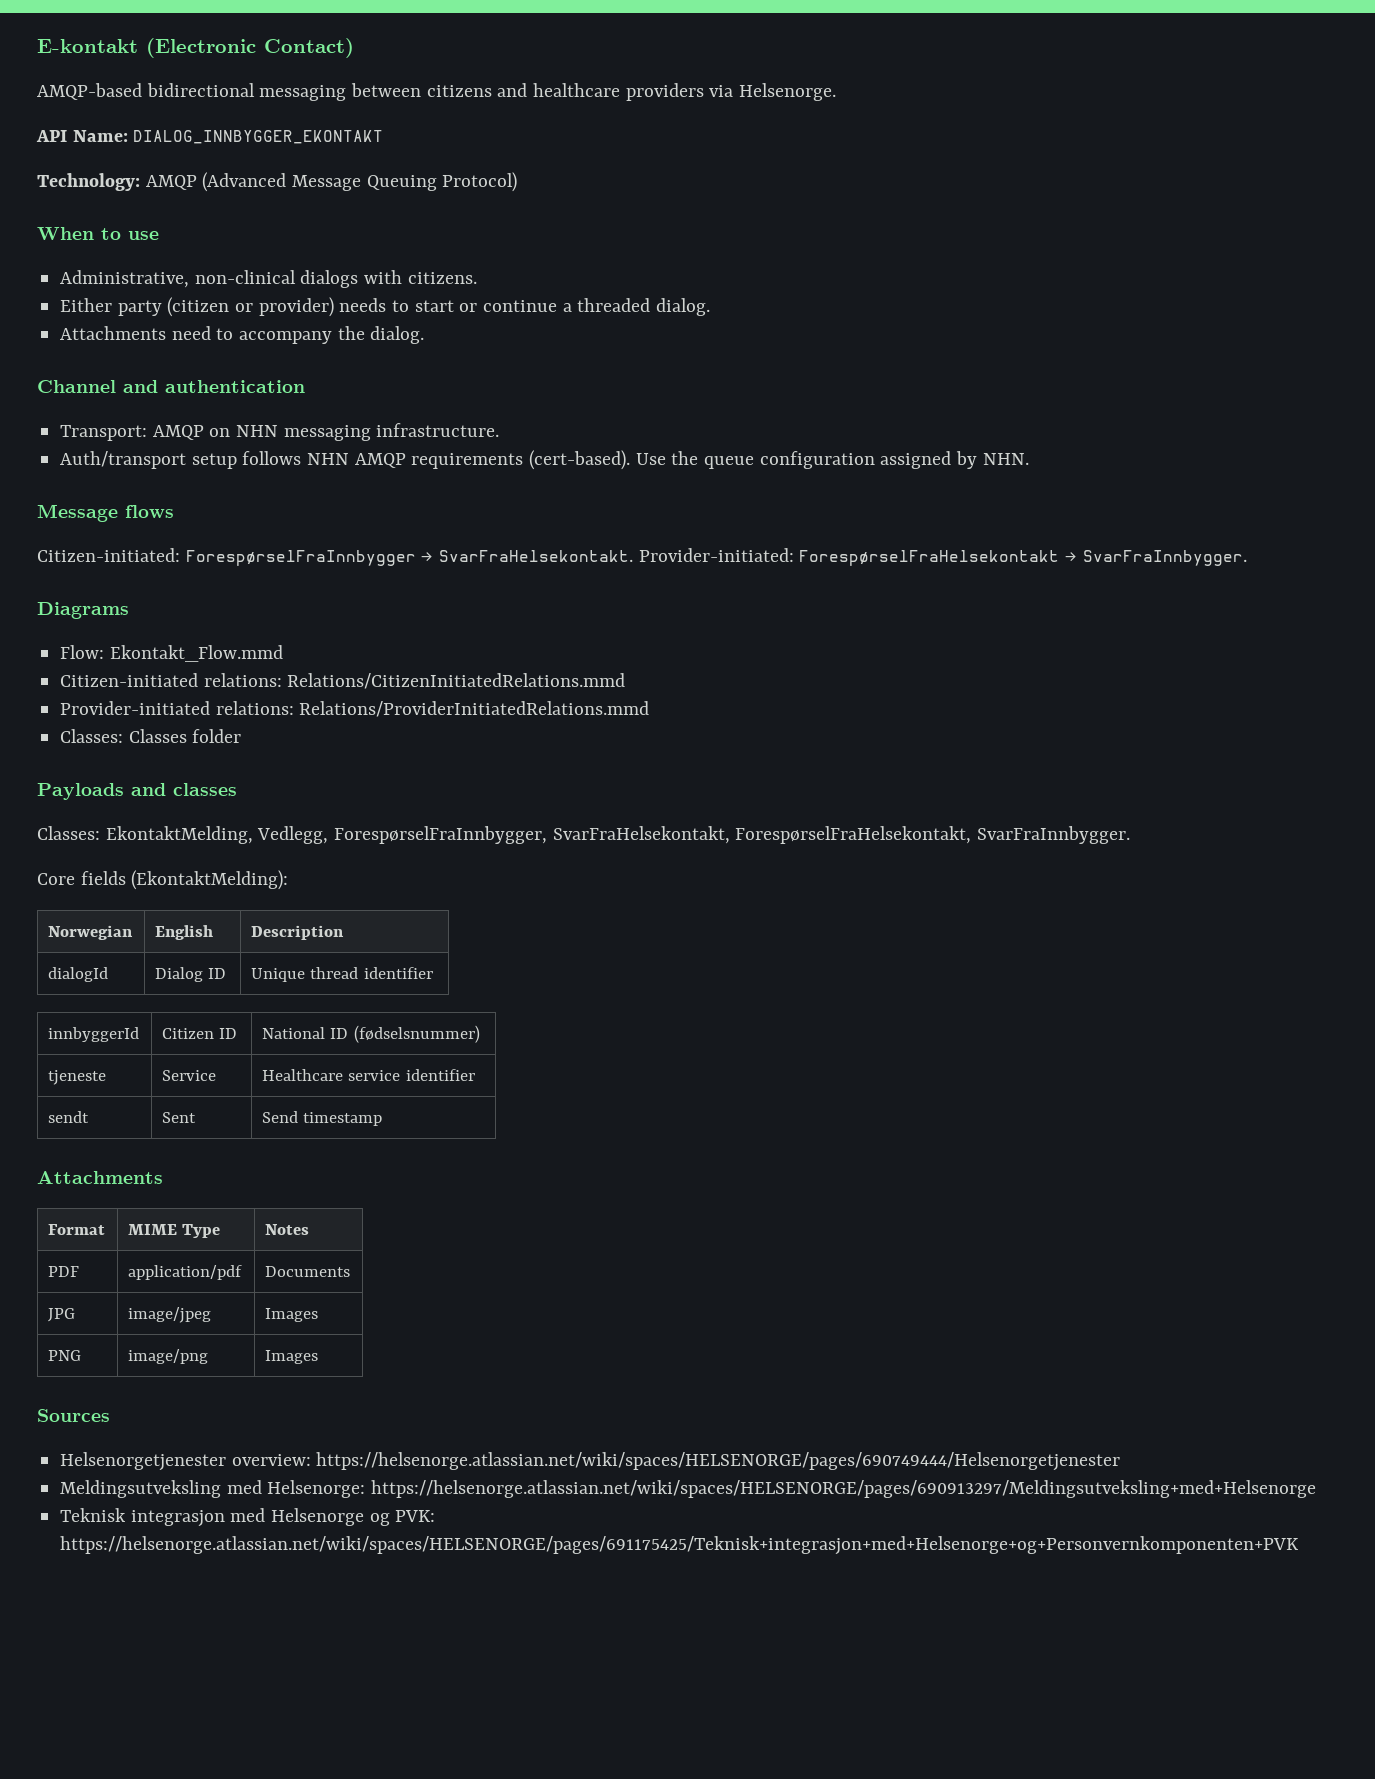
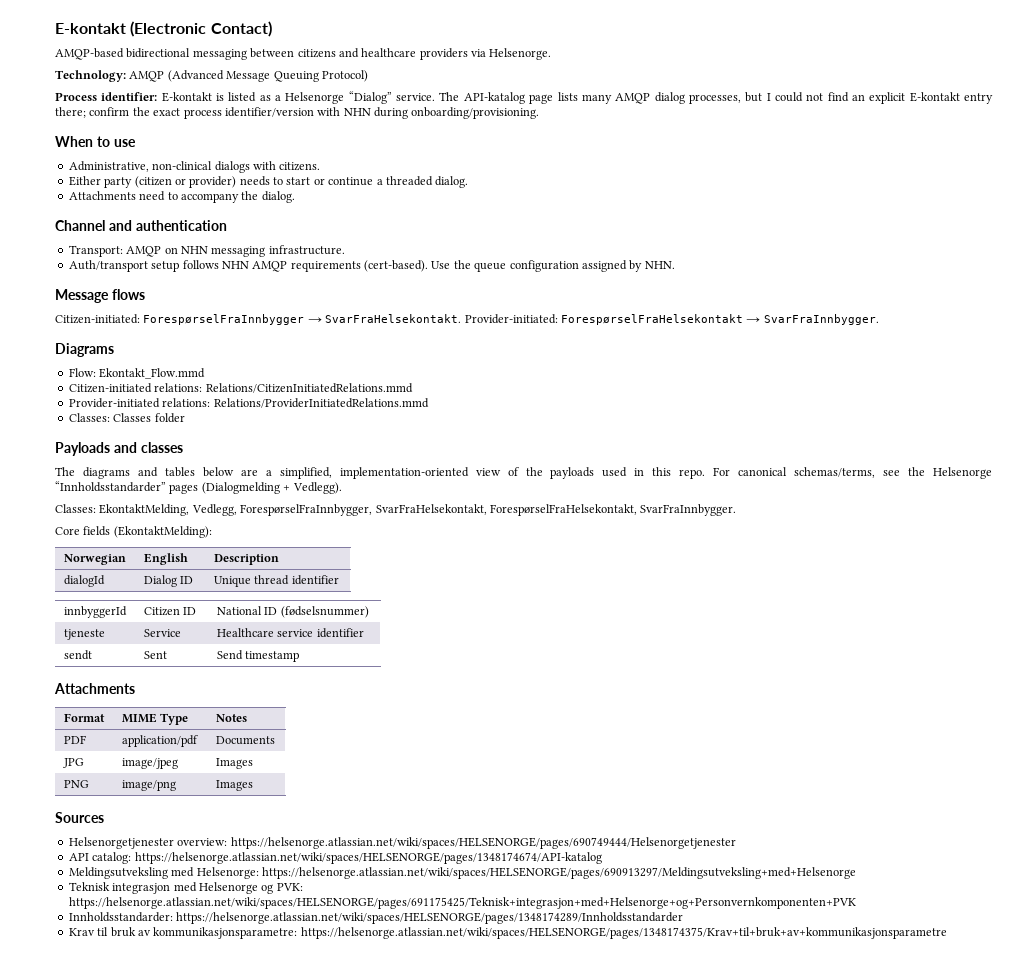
[36,130,384,144] // API Name: DIALOG_INNBYGGER_EKONTAKT -> (552, 54) none
(518, 182) none -> [55,91,993,104] [55,107,540,119] // Process identifier: E-kontakt is listed as a Helsenorge “Dialog” service. The API-katalog page lists many AMQP dialog processes, but I could not find an explicit E-kontakt entry there; confirm the exact process identifier/version with NHN during onboarding/provisioning.
(237, 789) none -> [55,467,993,479] [55,481,342,494] // The diagrams and tables below are a simplified, implementation-oriented view of the payloads used in this repo. For canonical schemas/terms, see the Helsenorge “Innholdsstandarder” pages (Dialogmelding + Vedlegg).
(1121, 1461) none -> [68,852,602,864] // API catalog: https://helsenorge.atlassian.net/wiki/spaces/HELSENORGE/pages/1348174674/API-katalog
(1300, 1545) none -> [68,912,684,924] [68,927,947,939] // Innholdsstandarder: https://helsenorge.atlassian.net/wiki/spaces/HELSENORGE/pages/1348174289/Innholdsstandarder // Krav til bruk av kommunikasjonsparametre: https://helsenorge.atlassian.net/wiki/spaces/HELSENORGE/pages/1348174375/Krav+til+bruk+av+kommunikasjonsparametre

